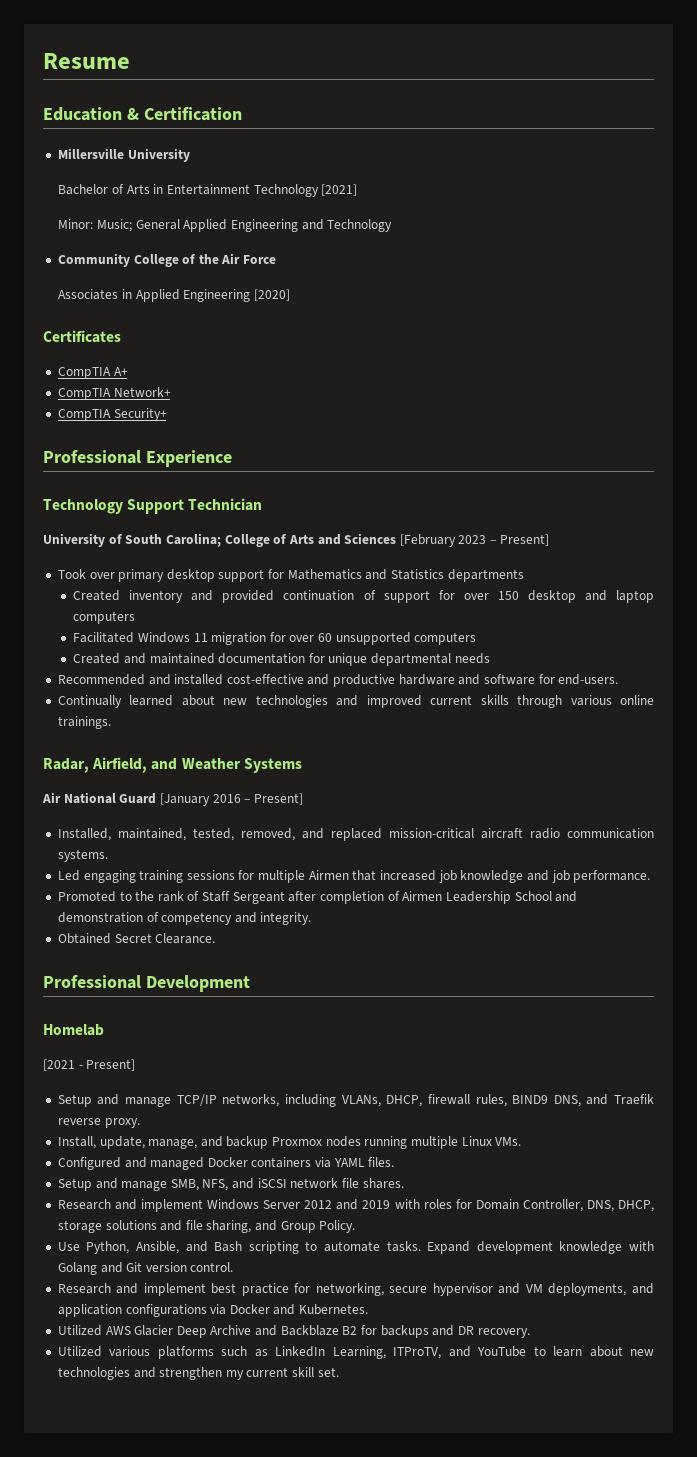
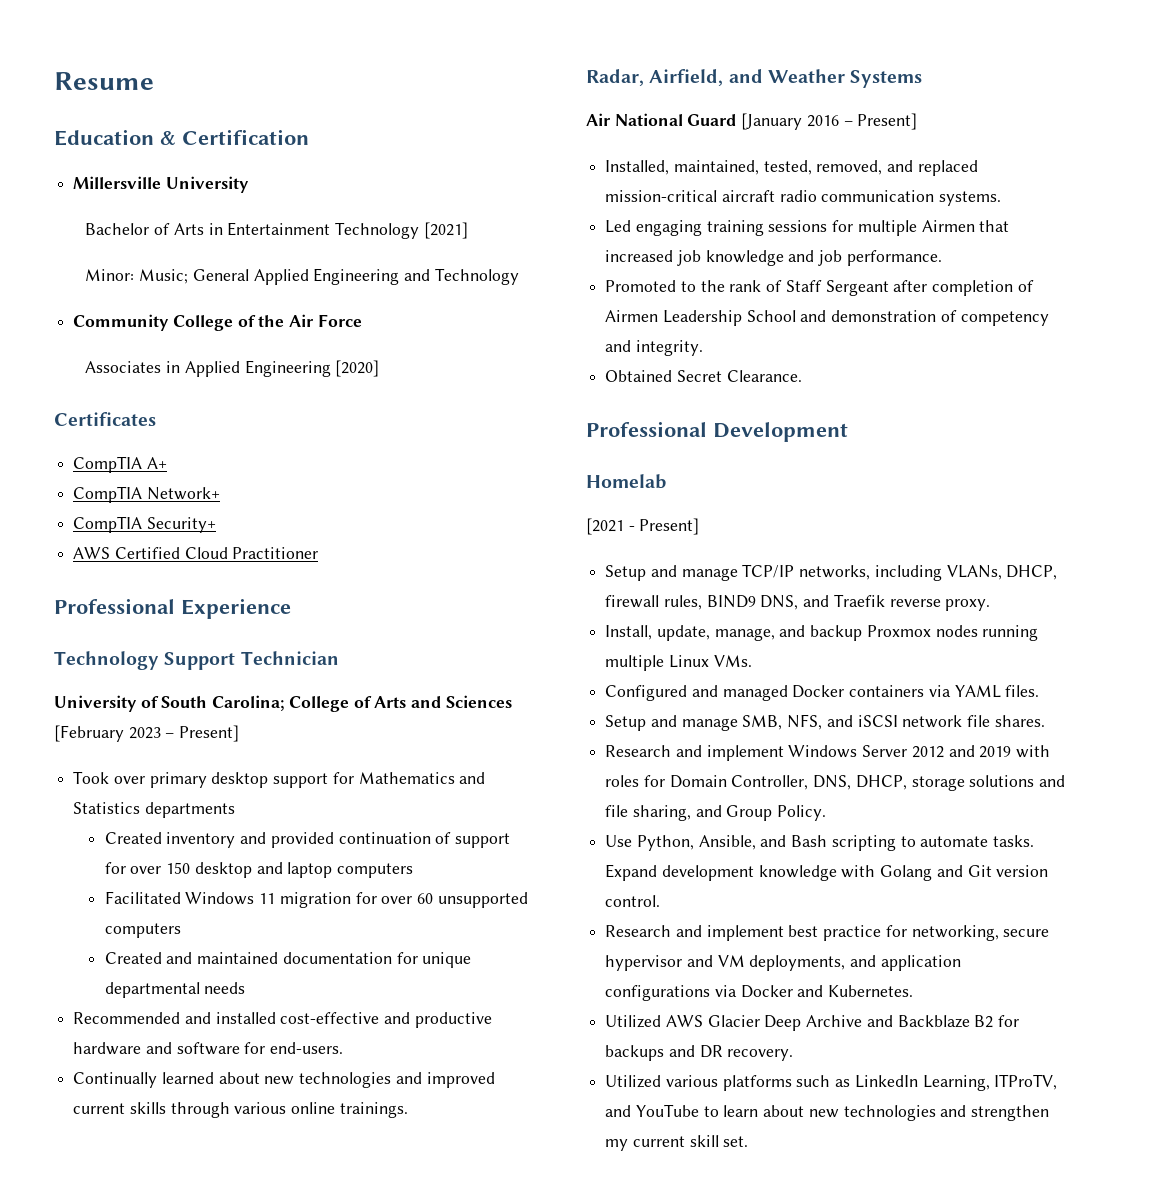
(167, 414) none -> [73,547,319,559] // AWS Certified Cloud Practitioner

